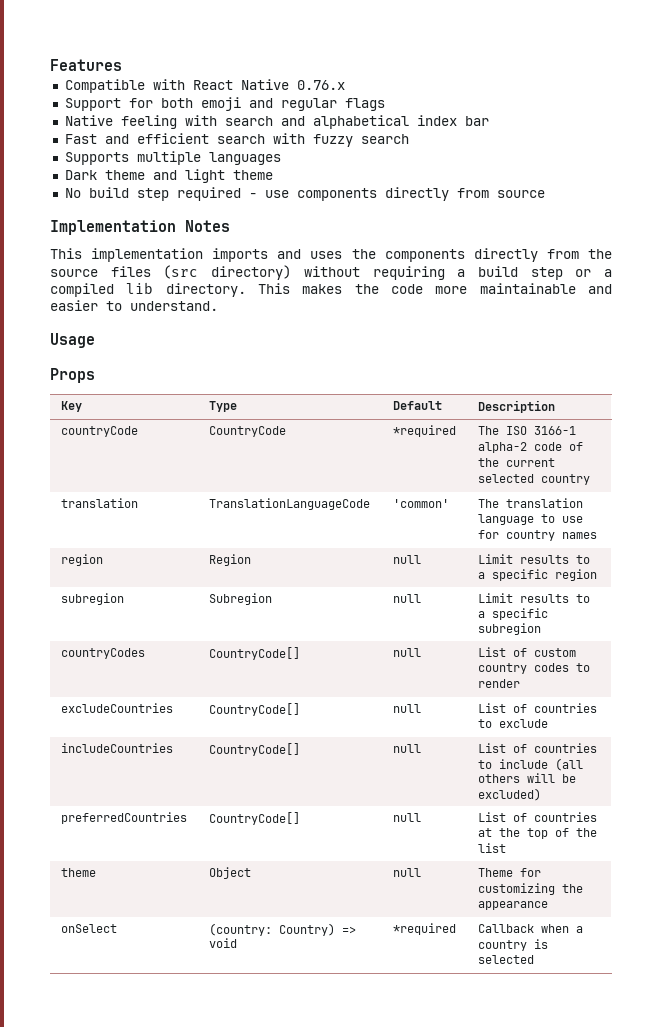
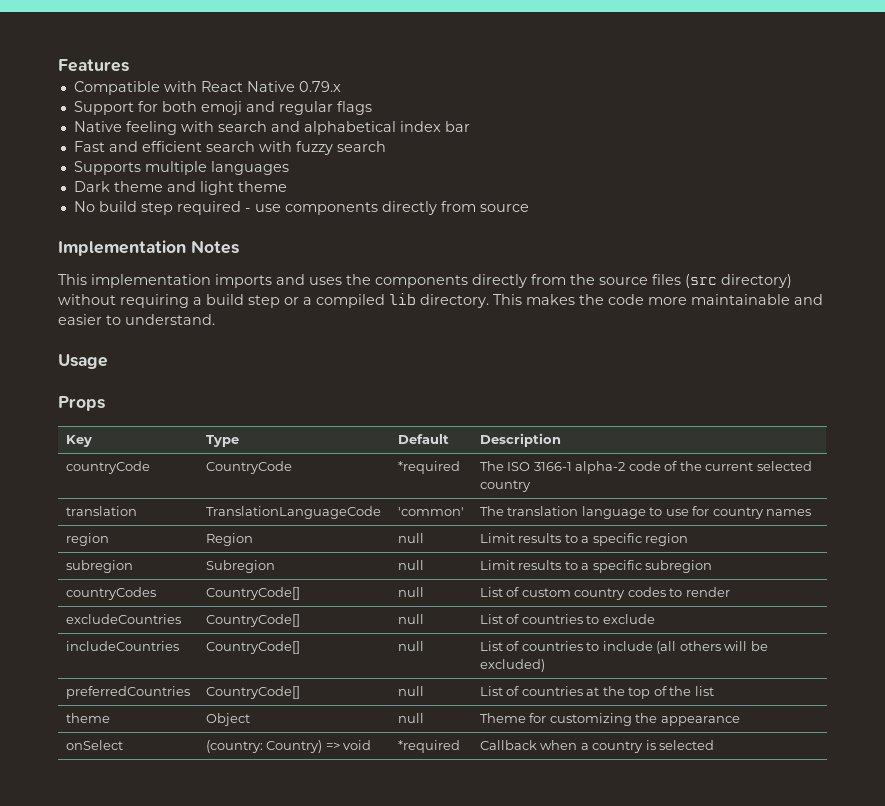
[296,80,345,90] 0.76.x -> [298,81,341,92] 0.79.x

